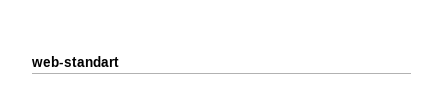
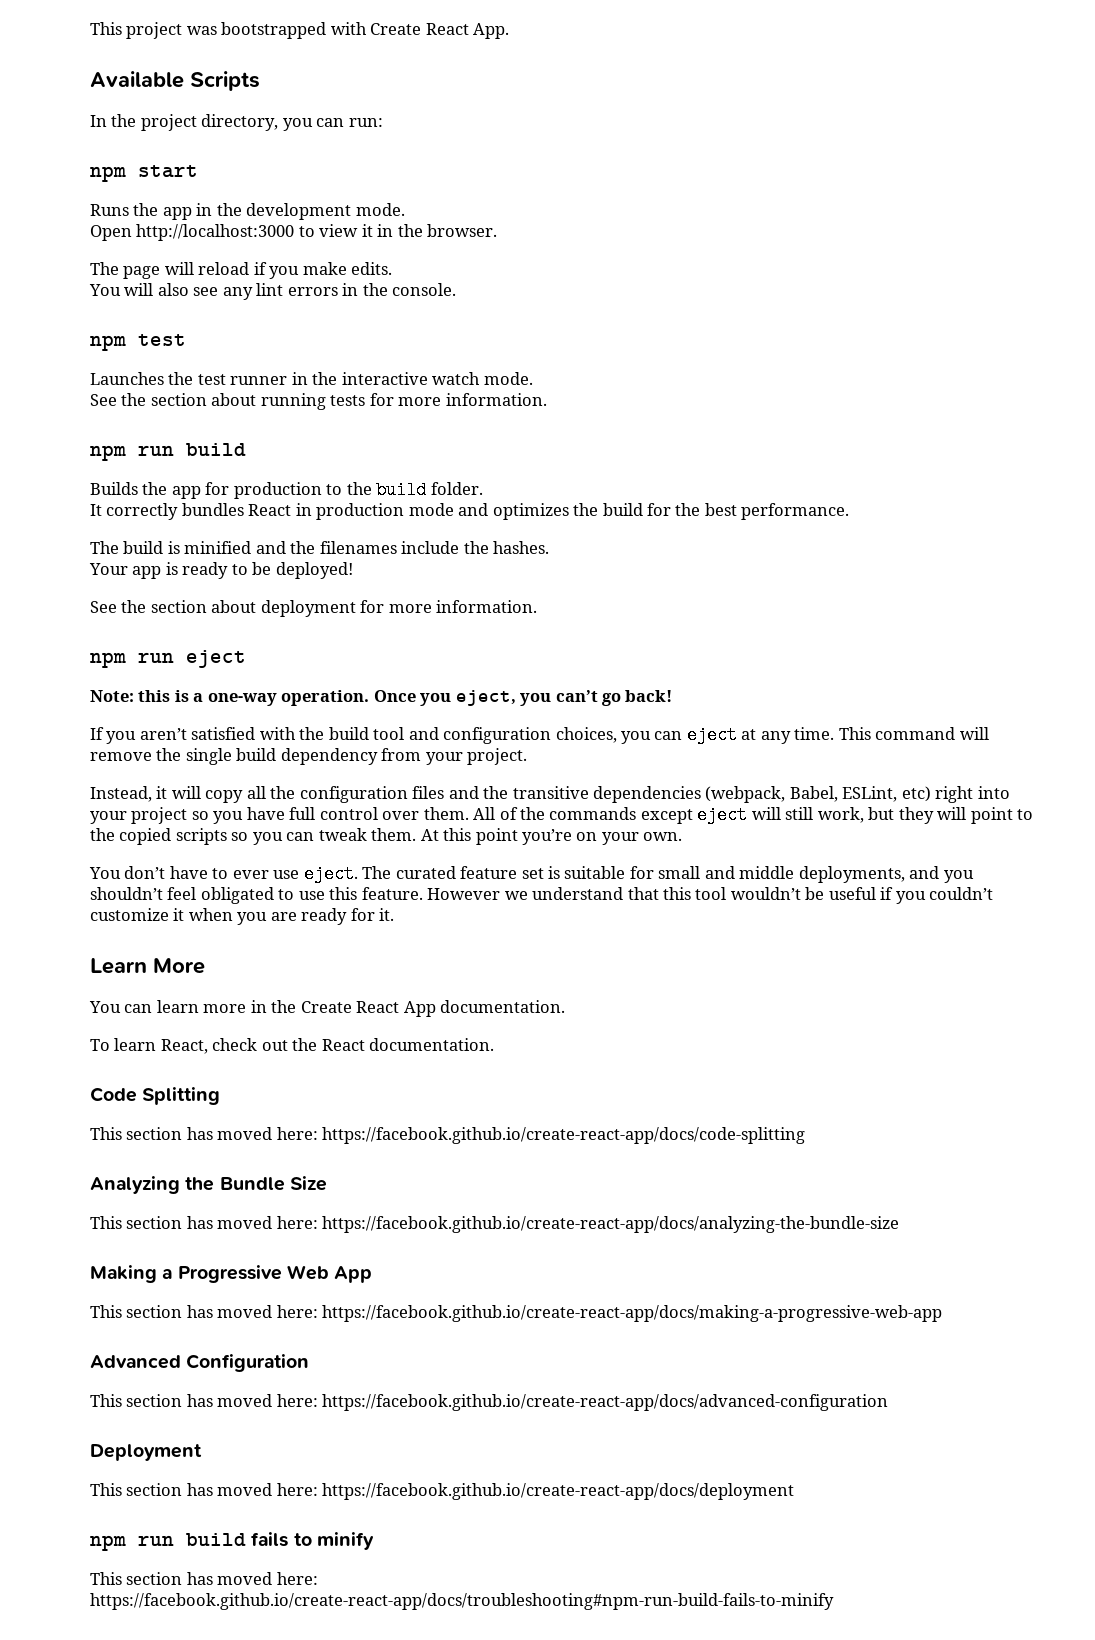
[31,56,119,67] web-standart -> [90,22,510,39] [90,71,260,91] [90,114,383,131] [90,165,198,182] [90,203,405,220] [90,224,498,241] [90,262,393,279] [89,283,457,300] [90,334,186,351] [90,372,533,385] [90,393,547,410] [90,443,246,461] [90,481,483,499] [90,503,850,520] [90,541,550,554] [89,562,353,579] [90,600,538,617] [90,650,246,668] [90,690,673,706] [90,726,989,744] [90,748,528,765] [90,786,1010,803] [90,806,1034,824] [90,828,683,845] [89,865,974,883] [90,887,994,904] [90,908,395,925] [90,958,205,974] [89,1000,566,1017] [90,1038,495,1054] [90,1087,221,1105] [90,1127,806,1144] [90,1176,327,1194] [90,1216,900,1233] [90,1265,373,1283] [90,1305,943,1322] [90,1354,310,1372] [90,1394,889,1411] [90,1444,202,1461] [90,1483,795,1500] [90,1532,374,1551] [90,1572,318,1585] [90,1593,834,1610] This project was bootstrapped with Create React App. // Available Scripts // In the project directory, you can run: // npm start // Runs the app in the development mode. // Open http://localhost:3000 to view it in the browser. // The page will reload if you make edits. // You will also see any lint errors in the console. // npm test // Launches the test runner in the interactive watch mode. // See the section about running tests for more information. // npm run build // Builds the app for production to the build folder. // It correctly bundles React in production mode and optimizes the build for the best performance. // The build is minified and the filenames include the hashes. // Your app is ready to be deployed! // See the section about deployment for more information. // npm run eject // Note: this is a one-way operation. Once you eject, you can’t go back! // If you aren’t satisfied with the build tool and configuration choices, you can eject at any time. This command will remove the single build dependency from your project. // Instead, it will copy all the configuration files and the transitive dependencies (webpack, Babel, ESLint, etc) right into your project so you have full control over them. All of the commands except eject will still work, but they will point to the copied scripts so you can tweak them. At this point you’re on your own. // You don’t have to ever use eject. The curated feature set is suitable for small and middle deployments, and you shouldn’t feel obligated to use this feature. However we understand that this tool wouldn’t be useful if you couldn’t customize it when you are ready for it. // Learn More // You can learn more in the Create React App documentation. // To learn React, check out the React documentation. // Code Splitting // This section has moved here: https://facebook.github.io/create-react-app/docs/code-splitting // Analyzing the Bundle Size // This section has moved here: https://facebook.github.io/create-react-app/docs/analyzing-the-bundle-size // Making a Progressive Web App // This section has moved here: https://facebook.github.io/create-react-app/docs/making-a-progressive-web-app // Advanced Configuration // This section has moved here: https://facebook.github.io/create-react-app/docs/advanced-configuration // Deployment // This section has moved here: https://facebook.github.io/create-react-app/docs/deployment // npm run build fails to minify // This section has moved here: https://facebook.github.io/create-react-app/docs/troubleshooting#npm-run-build-fails-to-minify

